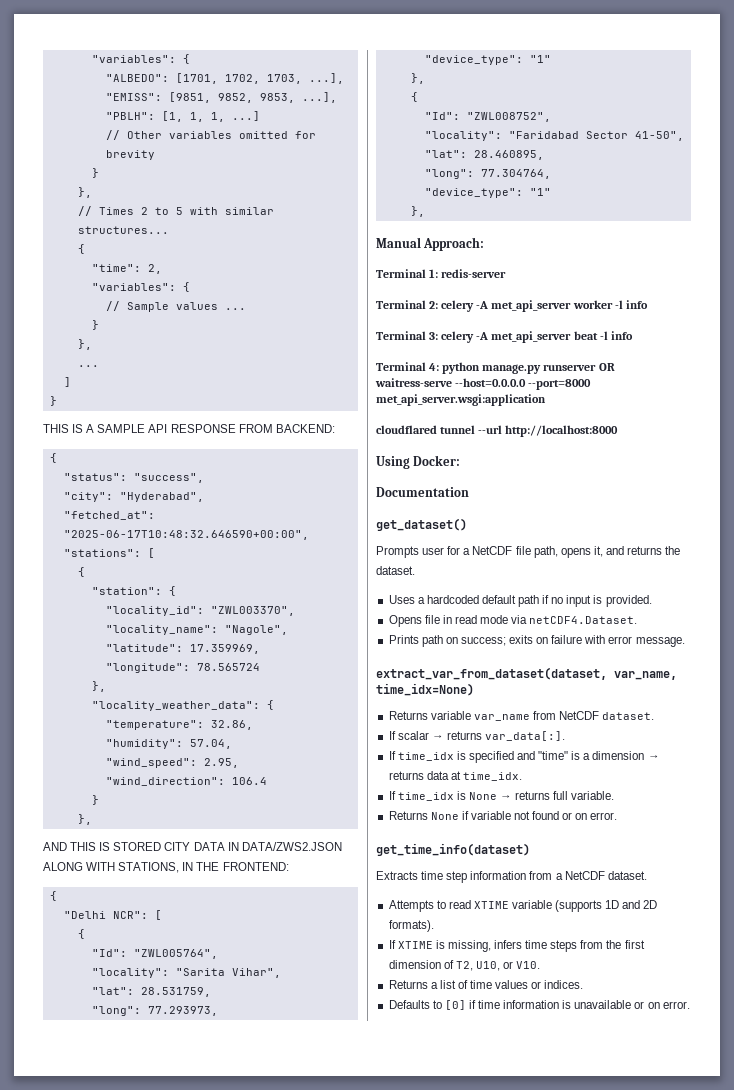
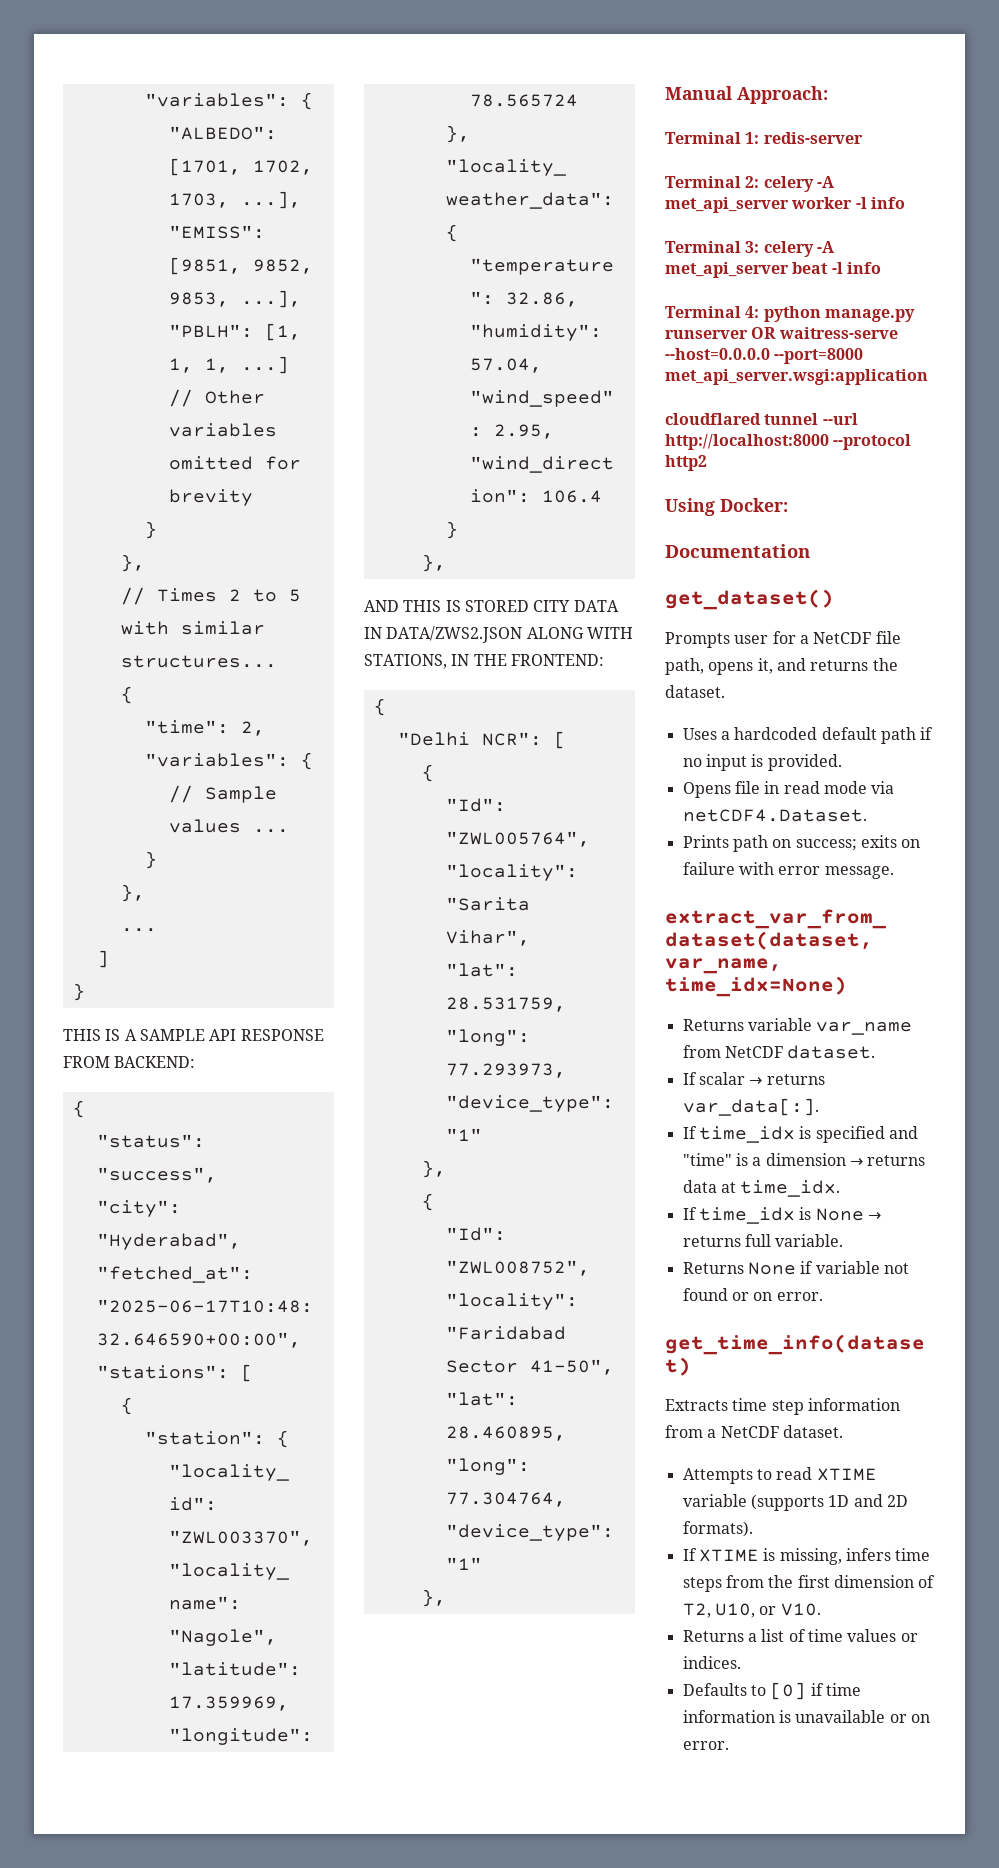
(619, 431) none -> [833,434,912,450] [665,455,707,471] --protocol http2

